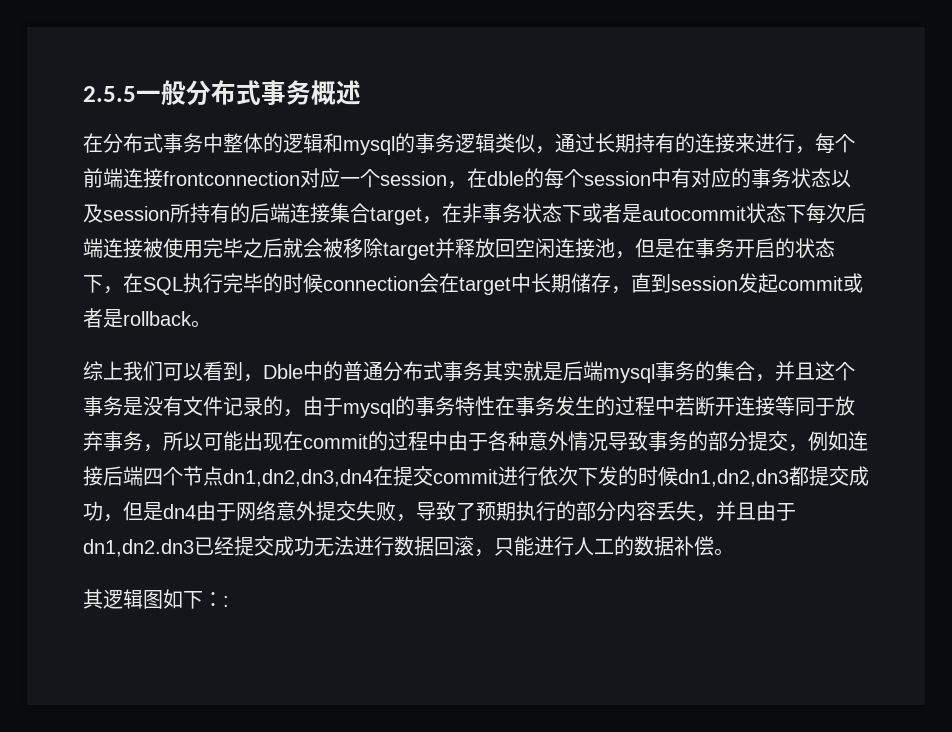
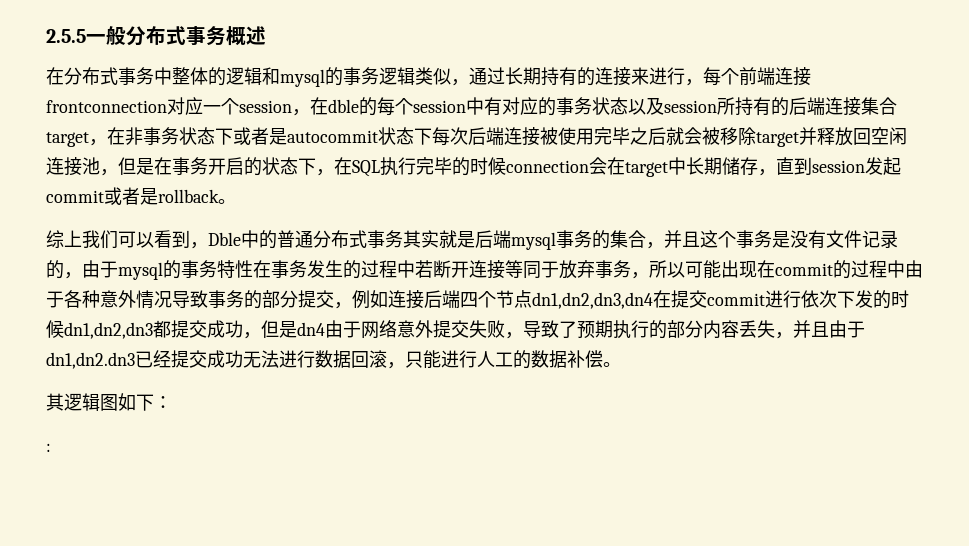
(223, 599) none -> (172, 402) //

